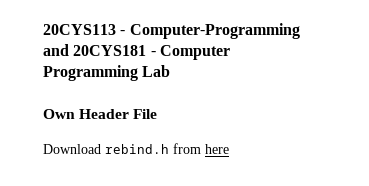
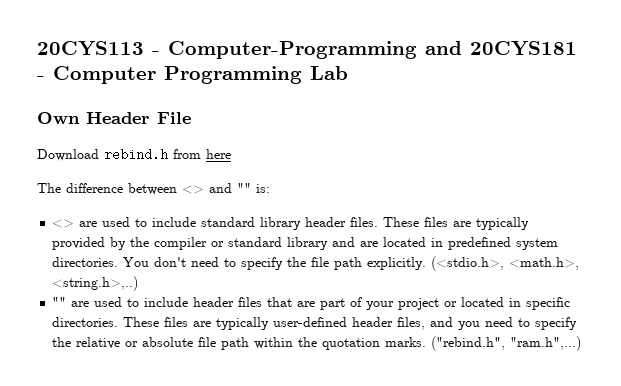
(229, 149) none -> [37,183,270,195] [52,217,530,230] [52,237,559,250] [52,256,580,271] [52,276,139,291] [52,297,571,310] [52,317,578,330] [52,336,582,351] // The difference between <> and "" is: // <> are used to include standard library header files. These files are typically provided by the compiler or standard library and are located in predefined system directories. You don't need to specify the file path explicitly. (<stdio.h>, <math.h>, <string.h>,..) // "" are used to include header files that are part of your project or located in specific directories. These files are typically user-defined header files, and you need to specify the relative or absolute file path within the quotation marks. ("rebind.h", "ram.h",...)

